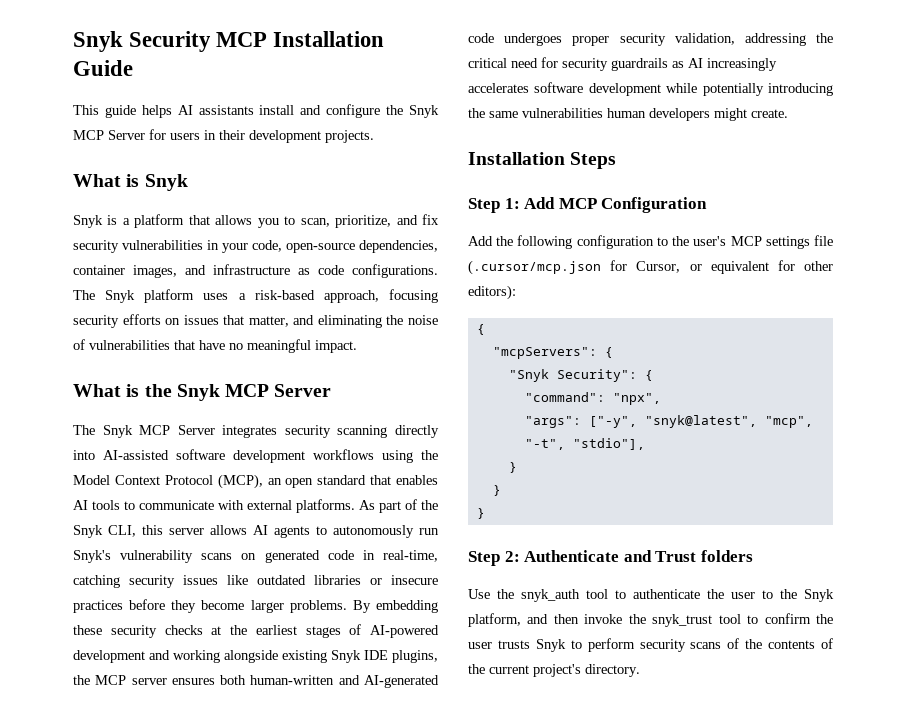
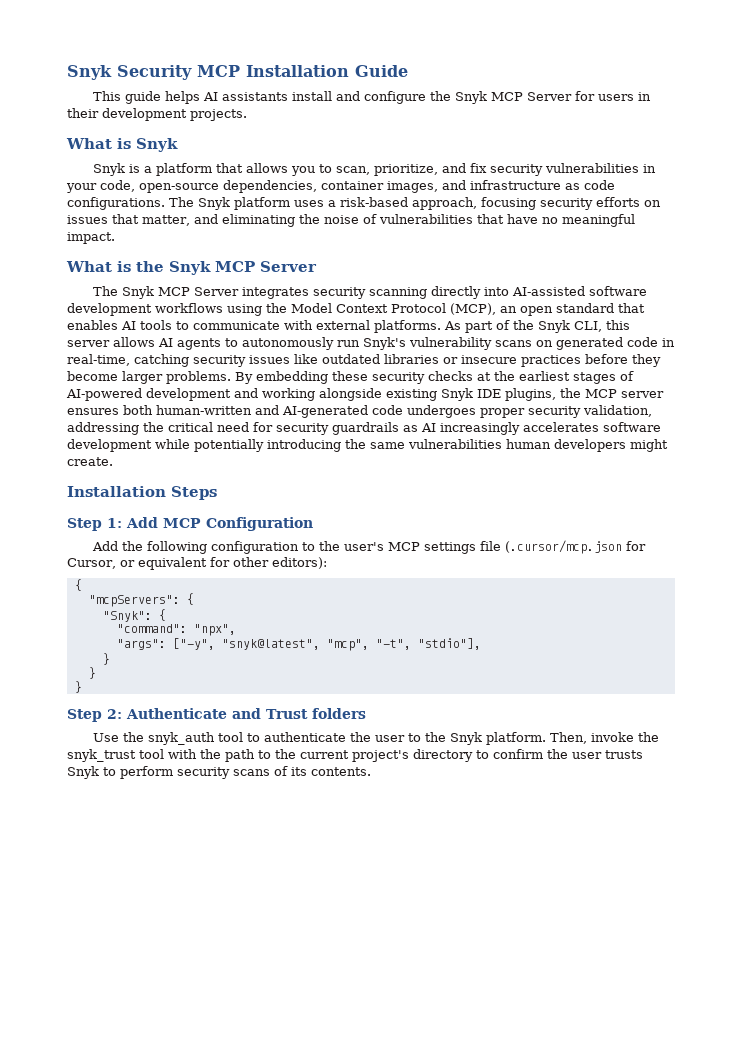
[508,369,637,382] "Snyk Security": -> [102,611,152,622] "Snyk":
[468,613,579,627] platform, and then -> [485,732,587,745] platform. Then,
(741, 619) none -> [168,749,473,762] with the path to the current project's directory
[745,638,833,649] [468,664,640,677] the contents of the current project's directory. -> [291,767,371,776] its contents.

